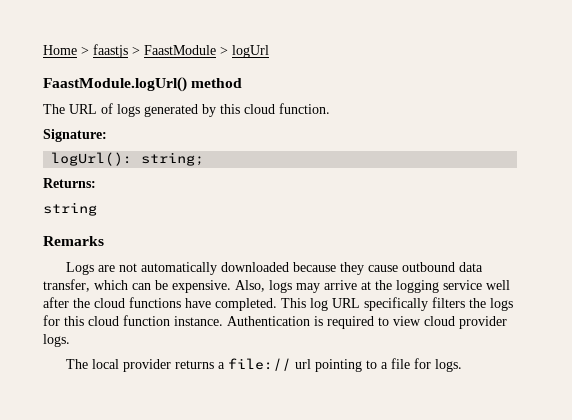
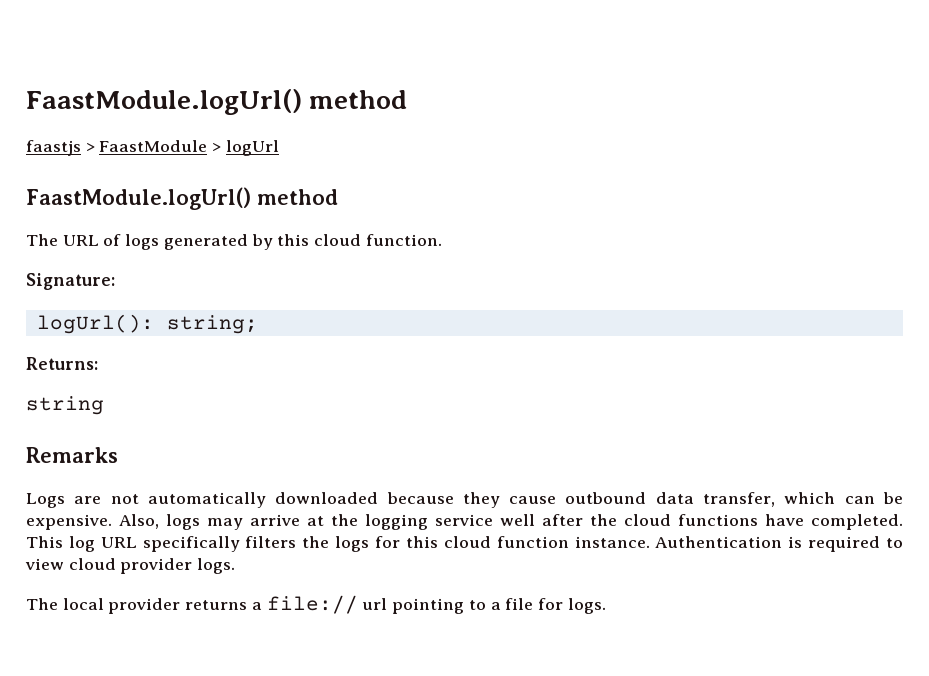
[43,45,89,55] Home > -> [26,89,408,115] FaastModule.logUrl() method //

